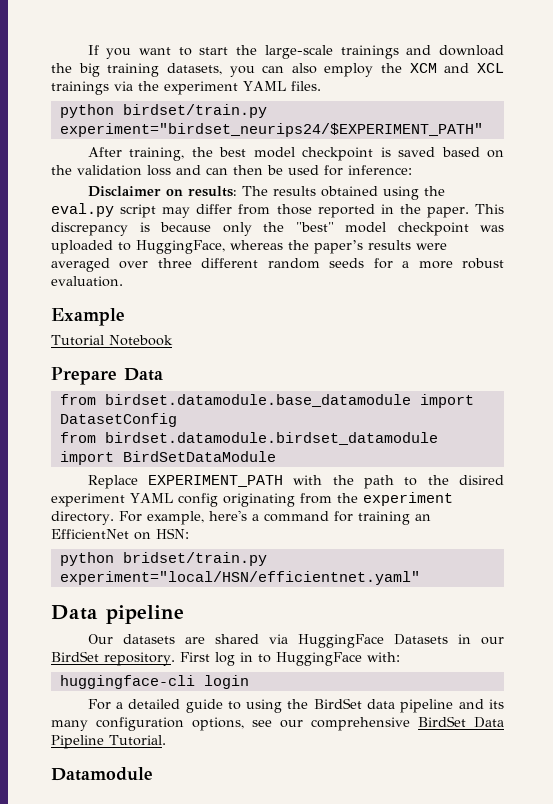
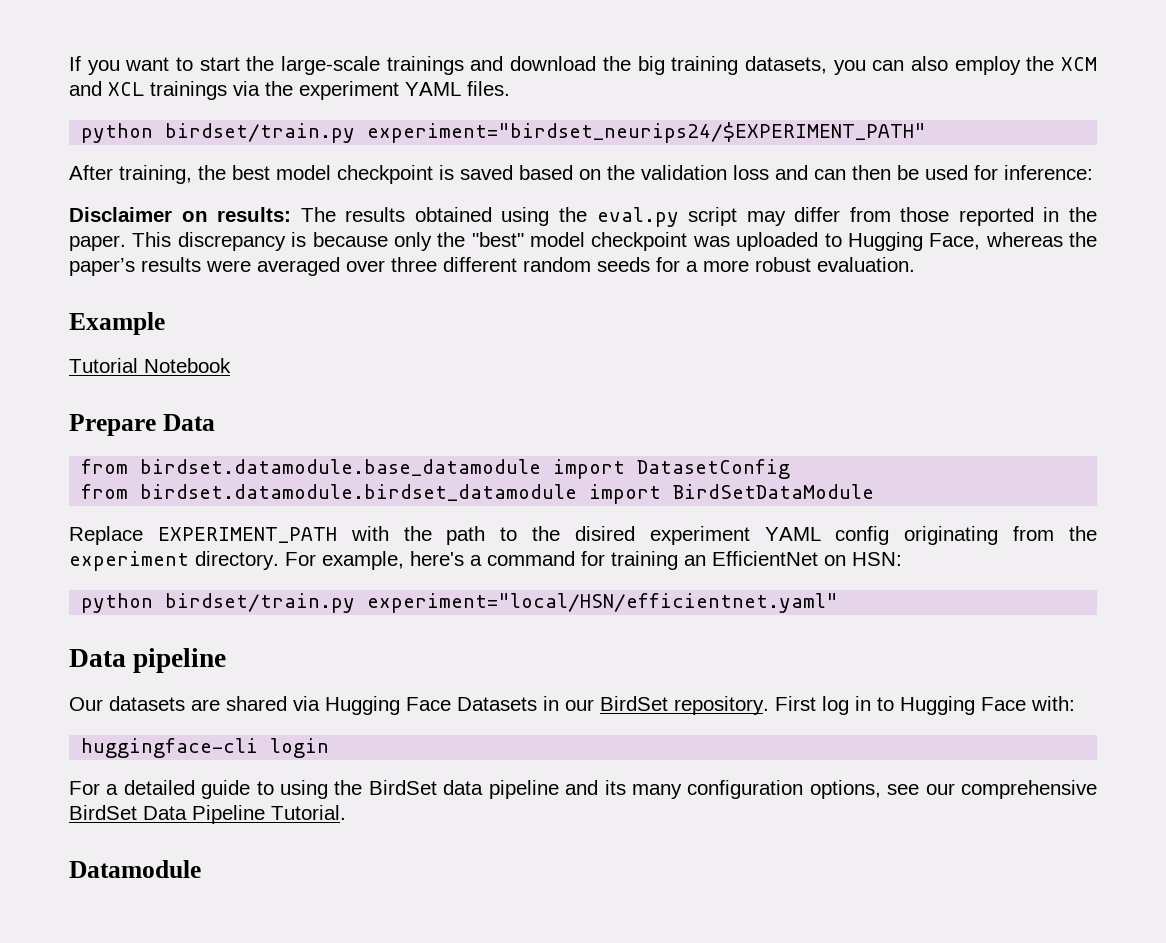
[136,240,225,254] HuggingFace, -> [847,232,981,251] Hugging Face,
[122,552,267,566] bridset/train.py -> [165,593,356,613] birdset/train.py
[297,634,384,648] HuggingFace -> [325,696,451,715] Hugging Face
[276,652,362,666] HuggingFace -> [900,696,1026,715] Hugging Face

